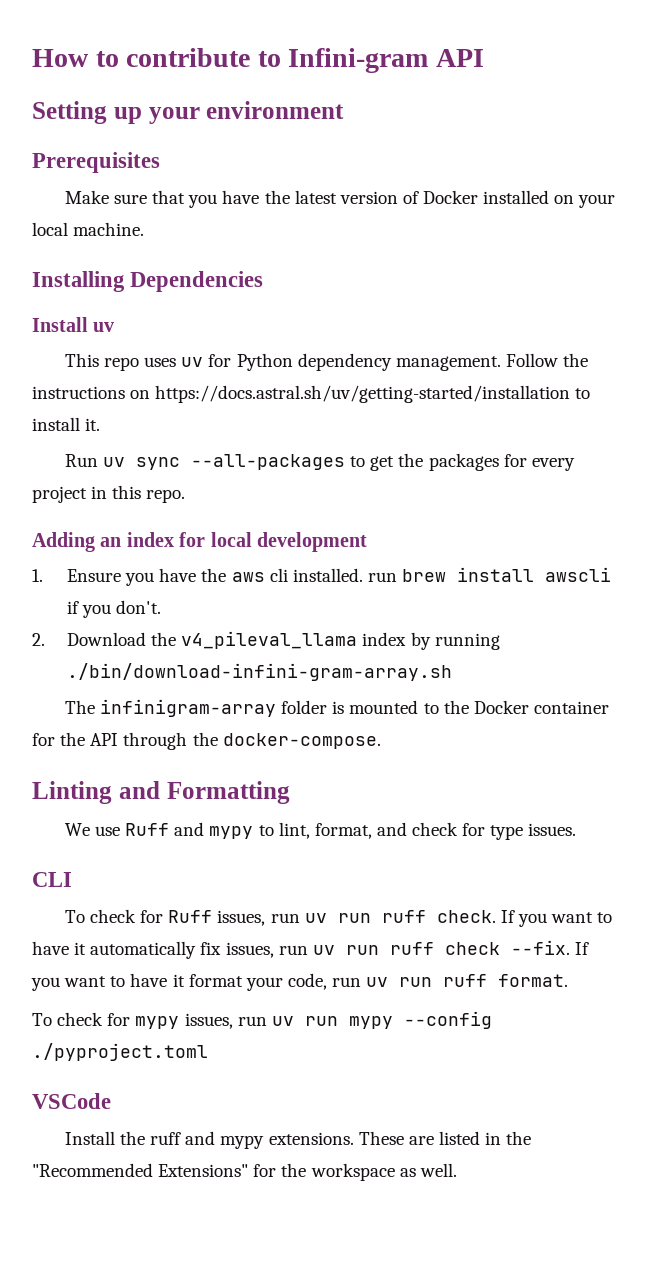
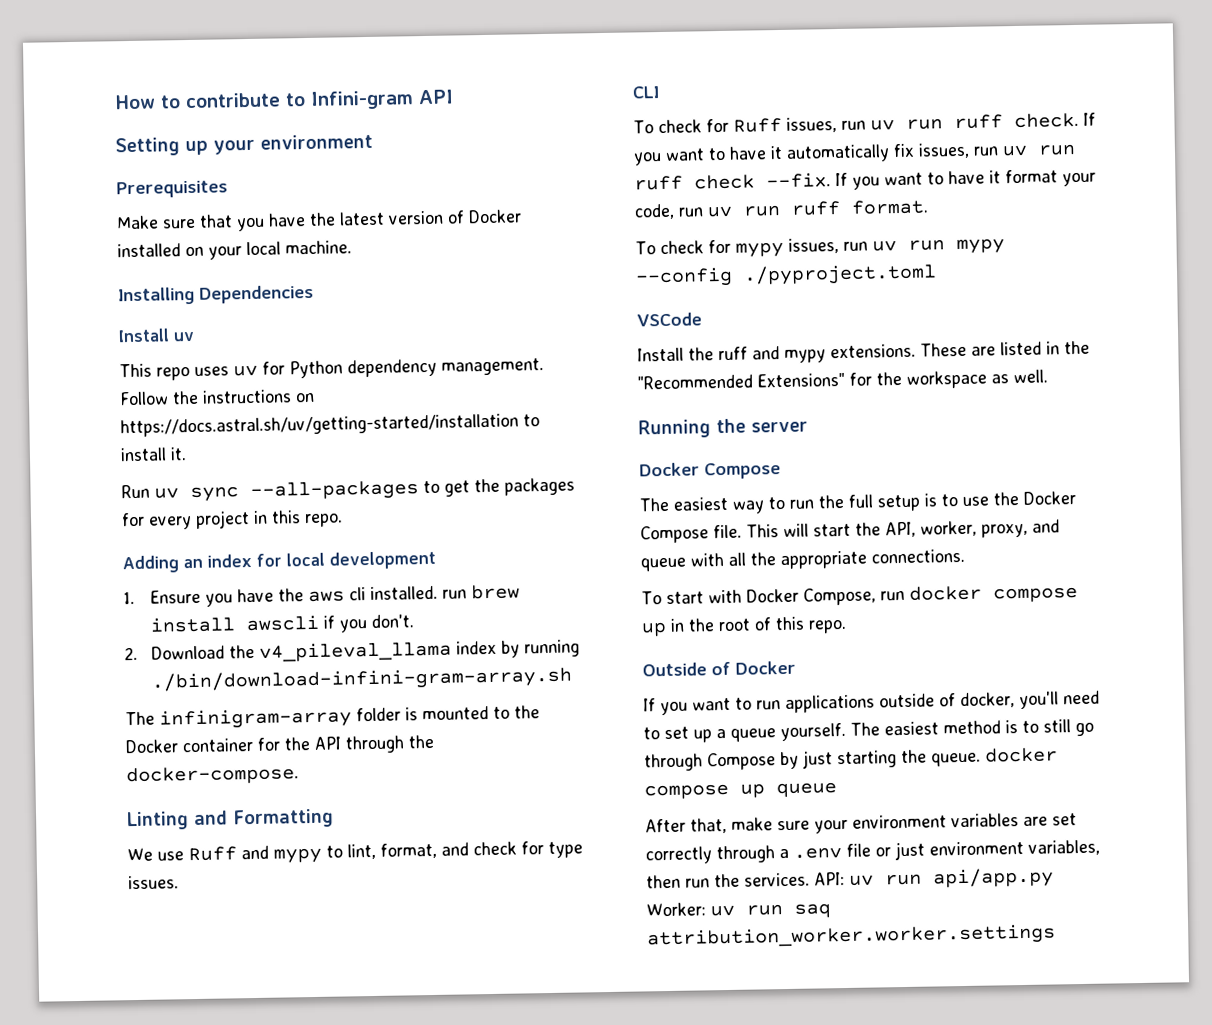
(457, 1170) none -> [638,418,808,439] [639,462,781,480] [639,491,1076,514] [640,519,1060,544] [640,548,965,572] [641,585,1078,606] [641,616,847,637] [642,660,796,677] [643,690,1100,716] [643,719,1094,743] [644,747,1058,772] [644,782,837,800] [645,813,1077,834] [645,839,1100,865] [646,867,1054,889] [646,902,831,918] [647,923,1056,950] // Running the server // Docker Compose // The easiest way to run the full setup is to use the Docker Compose file. This will start the API, worker, proxy, and queue with all the appropriate connections. // To start with Docker Compose, run docker compose up in the root of this repo. // Outside of Docker // If you want to run applications outside of docker, you'll need to set up a queue yourself. The easiest method is to still go through Compose by just starting the queue. docker compose up queue // After that, make sure your environment variables are set correctly through a .env file or just environment variables, then run the services. API: uv run api/app.py Worker: uv run saq attribution_worker.worker.settings

